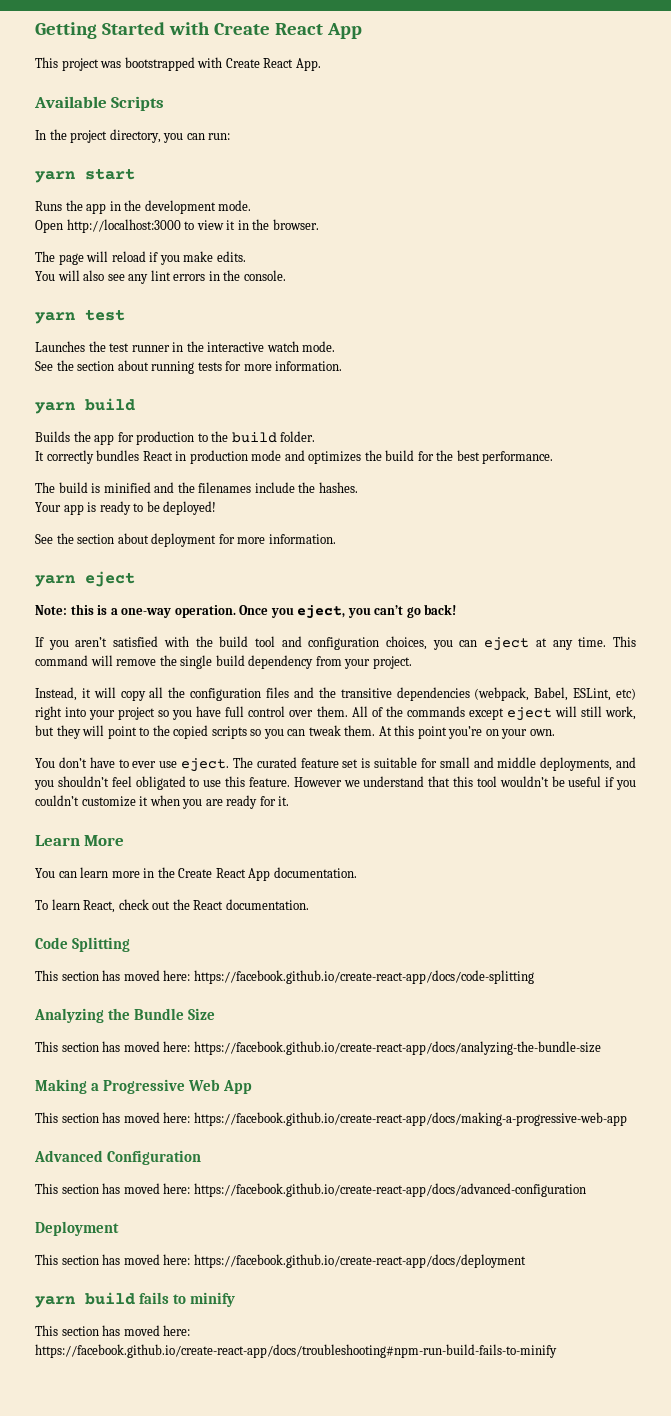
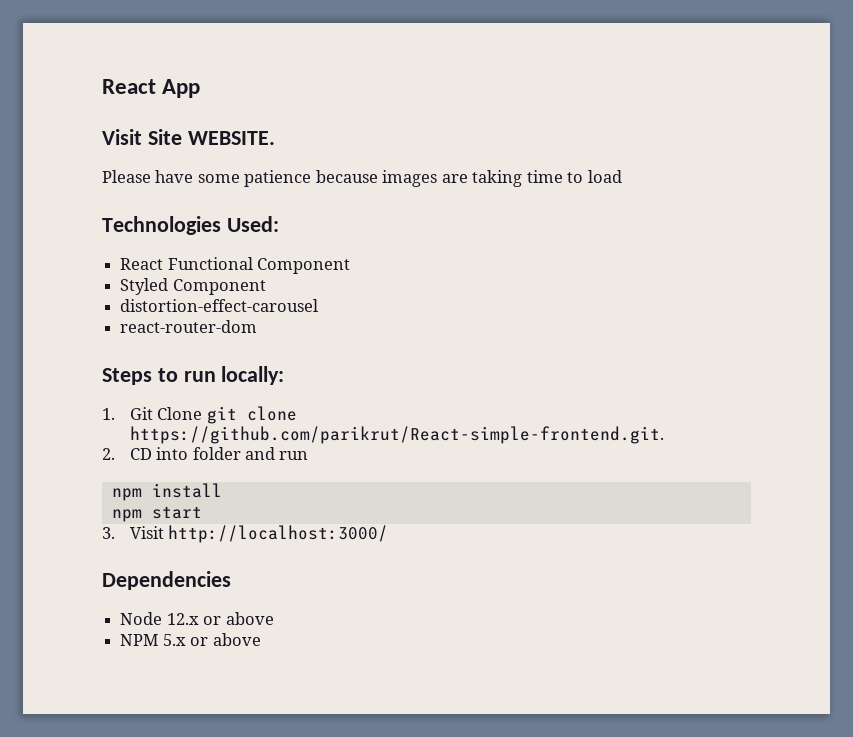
[35,22,362,39] [35,57,321,71] [34,96,165,111] [35,129,231,143] [35,168,135,183] [35,200,252,214] [35,219,319,233] [35,251,246,265] [35,270,286,284] [35,309,125,324] [35,341,336,352] [35,360,343,374] [35,398,135,414] [35,431,316,445] [35,450,554,464] [35,482,358,493] [35,501,217,515] [35,533,336,547] [35,571,135,587] [35,604,457,619] [35,636,637,651] [35,655,412,669] [35,687,637,701] [35,706,636,721] [35,725,555,739] [35,757,636,772] [34,776,636,790] [35,795,290,809] [35,835,125,846] [35,867,357,881] [35,899,309,913] [35,937,130,952] [35,970,534,984] [34,1008,215,1023] [35,1041,601,1055] [35,1079,252,1094] [35,1112,627,1126] [34,1150,201,1165] [35,1183,586,1197] [35,1221,119,1236] [35,1254,526,1268] [35,1292,235,1308] [35,1325,191,1336] [35,1344,557,1358] Getting Started with Create React App // This project was bootstrapped with Create React App. // Available Scripts // In the project directory, you can run: // yarn start // Runs the app in the development mode. // Open http://localhost:3000 to view it in the browser. // The page will reload if you make edits. // You will also see any lint errors in the console. // yarn test // Launches the test runner in the interactive watch mode. // See the section about running tests for more information. // yarn build // Builds the app for production to the build folder. // It correctly bundles React in production mode and optimizes the build for the best performance. // The build is minified and the filenames include the hashes. // Your app is ready to be deployed! // See the section about deployment for more information. // yarn eject // Note: this is a one-way operation. Once you eject, you can’t go back! // If you aren’t satisfied with the build tool and configuration choices, you can eject at any time. This command will remove the single build dependency from your project. // Instead, it will copy all the configuration files and the transitive dependencies (webpack, Babel, ESLint, etc) right into your project so you have full control over them. All of the commands except eject will still work, but they will point to the copied scripts so you can tweak them. At this point you’re on your own. // You don’t have to ever use eject. The curated feature set is suitable for small and middle deployments, and you shouldn’t feel obligated to use this feature. However we understand that this tool wouldn’t be useful if you couldn’t customize it when you are ready for it. // Learn More // You can learn more in the Create React App documentation. // To learn React, check out the React documentation. // Code Splitting // This section has moved here: https://facebook.github.io/create-react-app/docs/code-splitting // Analyzing the Bundle Size // This section has moved here: https://facebook.github.io/create-react-app/docs/analyzing-the-bundle-size // Making a Progressive Web App // This section has moved here: https://facebook.github.io/create-react-app/docs/making-a-progressive-web-app // Advanced Configuration // This section has moved here: https://facebook.github.io/create-react-app/docs/advanced-configuration // Deployment // This section has moved here: https://facebook.github.io/create-react-app/docs/deployment // yarn build fails to minify // This section has moved here: https://facebook.github.io/create-react-app/docs/troubleshooting#npm-run-build-fails-to-minify -> [102,79,201,98] [102,129,275,145] [102,170,622,187] [102,216,279,235] [120,257,351,274] [120,278,266,295] [120,299,319,312] [120,320,258,333] [102,366,285,385] [102,406,297,424] [129,426,664,444] [102,447,309,460] [111,483,222,501] [111,506,202,522] [102,525,389,543] [102,571,231,590] [120,612,274,625] [120,633,261,646] React App // Visit Site WEBSITE. // Please have some patience because images are taking time to load // Technologies Used: // React Functional Component // Styled Component // distortion-effect-carousel // react-router-dom // Steps to run locally: // 1. Git Clone git clone https://github.com/parikrut/React-simple-frontend.git. // 2. CD into folder and run // npm install // npm start // 3. Visit http://localhost:3000/ // Dependencies // Node 12.x or above // NPM 5.x or above

